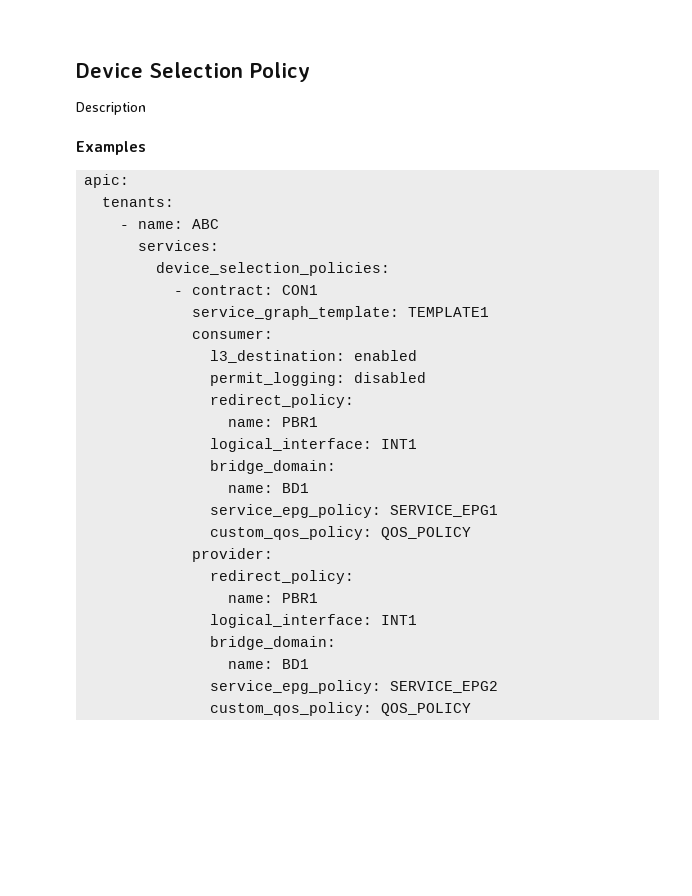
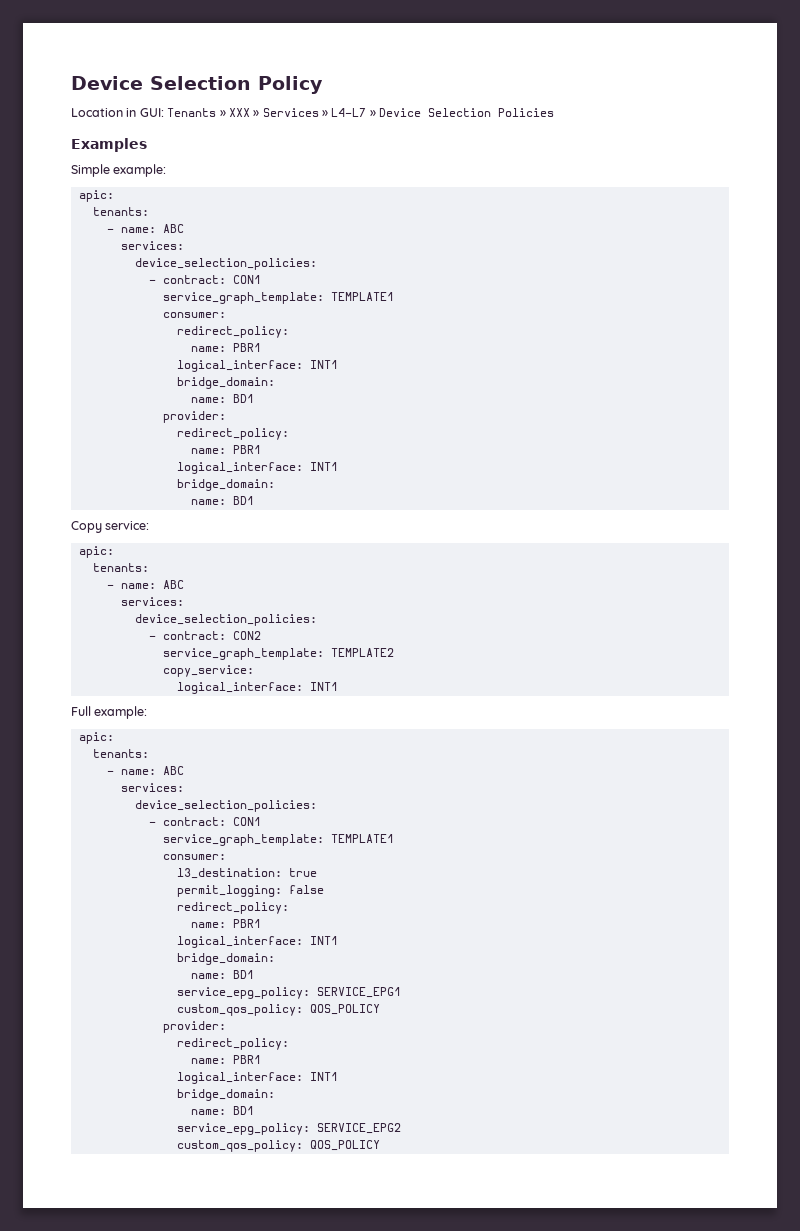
[76,102,146,115] [76,141,146,155] Description // Examples -> [71,108,555,117] [71,138,147,152] [71,164,167,177] [78,190,114,202] [92,207,149,216] [106,224,184,233] [120,241,184,250] [134,258,317,270] [148,275,261,284] [162,292,394,304] [162,312,226,318] [176,326,289,338] [190,343,261,352] [176,360,338,372] [176,377,275,389] [190,394,254,403] [162,411,226,423] [176,428,289,440] [190,445,261,454] [176,462,338,474] [176,479,275,491] [190,496,254,505] [71,521,150,533] [78,546,114,558] [92,563,149,572] [106,580,184,589] [120,597,184,606] [134,614,317,626] [148,631,261,640] [162,648,394,660] [162,665,254,677] [176,682,338,694] [71,706,148,719] Location in GUI: Tenants » XXX » Services » L4-L7 » Device Selection Policies // Examples // Simple example: // apic: // tenants: // - name: ABC // services: // device_selection_policies: // - contract: CON1 // service_graph_template: TEMPLATE1 // consumer: // redirect_policy: // name: PBR1 // logical_interface: INT1 // bridge_domain: // name: BD1 // provider: // redirect_policy: // name: PBR1 // logical_interface: INT1 // bridge_domain: // name: BD1 // Copy service: // apic: // tenants: // - name: ABC // services: // device_selection_policies: // - contract: CON2 // service_graph_template: TEMPLATE2 // copy_service: // logical_interface: INT1 // Full example:
[354,350,418,361] enabled -> [288,868,317,877] true
[354,372,427,383] disabled -> [288,885,324,894] false

